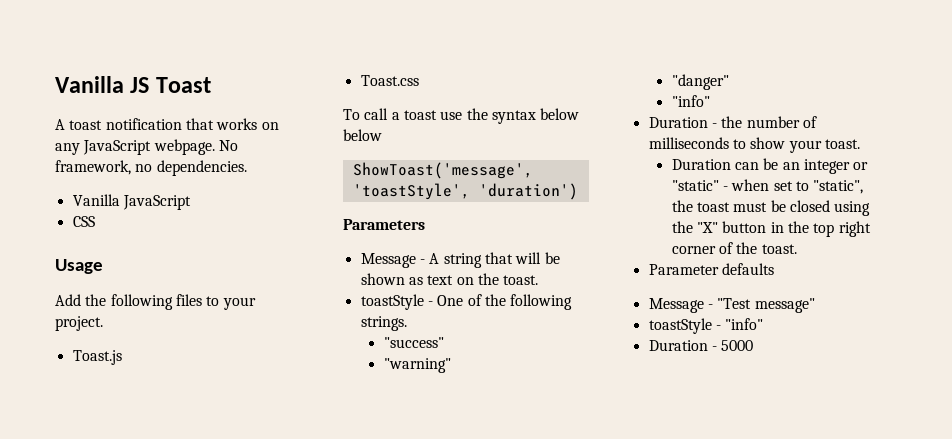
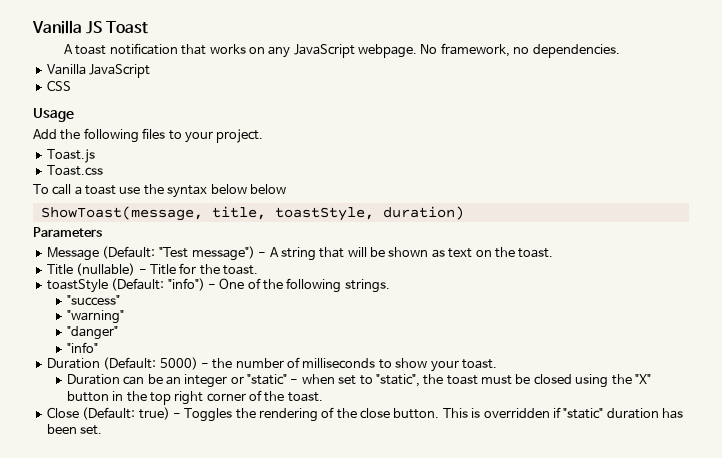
[352,162,533,179] [352,183,578,200] ShowToast('message', 'toastStyle', 'duration') -> [40,206,464,221] ShowToast(message, title, toastStyle, duration)
(416, 260) none -> [102,246,255,261] (Default: "Test message")
[360,294,424,310] // toastStyle -> [46,263,258,276] [46,278,205,293] // Title (nullable) - Title for the toast. // toastStyle (Default: "info")
(708, 122) none -> [103,357,198,370] (Default: 5000)
[648,263,774,275] [648,298,815,313] [648,318,764,334] [648,340,754,351] Parameter defaults // Message - "Test message" // toastStyle - "info" // Duration - 5000 -> [46,407,684,422] [46,424,103,435] Close (Default: true) - Toggles the rendering of the close button. This is overridden if "static" duration has been set.

